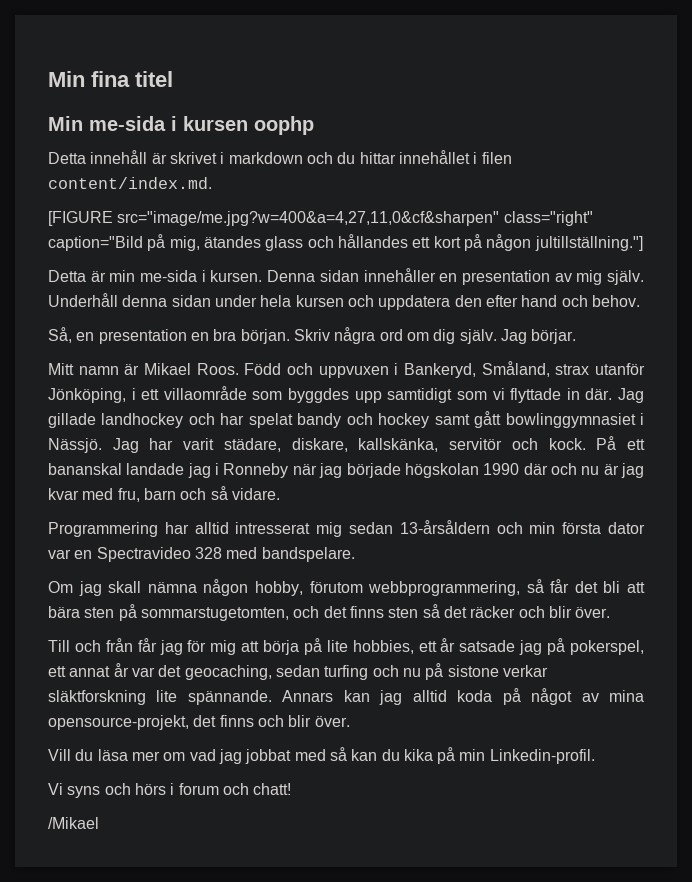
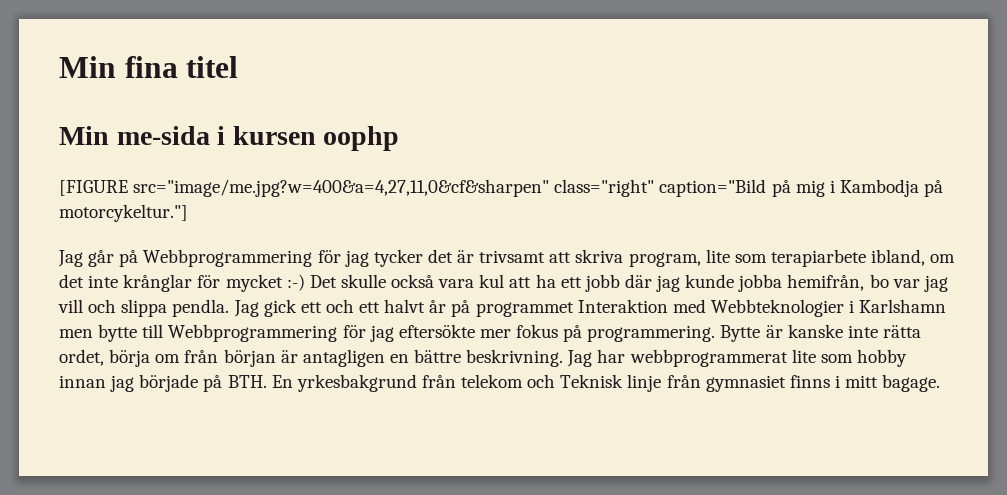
[48,150,512,164] [48,177,212,189] // Detta innehåll är skrivet i markdown och du hittar innehållet i filen content/index.md. -> (400, 138) none
[169,234,643,251] [48,268,644,285] [48,293,640,310] [48,327,577,344] [48,361,645,378] [48,386,645,403] [48,411,644,428] [48,436,646,453] [48,463,644,478] [48,486,280,502] [48,520,645,537] [48,547,355,562] [48,579,646,596] [48,604,611,621] [48,638,644,655] [48,663,548,680] [48,688,644,705] [48,715,350,730] [48,747,595,764] [48,783,292,798] [48,817,99,829] mig, ätandes glass och hållandes ett kort på någon jultillställning."] // Detta är min me-sida i kursen. Denna sidan innehåller en presentation av mig själv. Underhåll denna sidan under hela kursen och uppdatera den efter hand och behov. // Så, en presentation en bra början. Skriv några ord om dig själv. Jag börjar. // Mitt namn är Mikael Roos. Född och uppvuxen i Bankeryd, Småland, strax utanför Jönköping, i ett villaområde som byggdes upp samtidigt som vi flyttade in där. Jag gillade landhockey och har spelat bandy och hockey samt gått bowlinggymnasiet i Nässjö. Jag har varit städare, diskare, kallskänka, servitör och kock. På ett bananskal landade jag i Ronneby när jag började högskolan 1990 där och nu är jag kvar med fru, barn och så vidare. // Programmering har alltid intresserat mig sedan 13-årsåldern och min första dator var en Spectravideo 328 med bandspelare. // Om jag skall nämna någon hobby, förutom webbprogrammering, så får det bli att bära sten på sommarstugetomten, och det finns sten så det räcker och blir över. // Till och från får jag för mig att börja på lite hobbies, ett år satsade jag på pokerspel, ett annat år var det geocaching, sedan turfing och nu på sistone verkar släktforskning lite spännande. Annars kan jag alltid koda på något av mina opensource-projekt, det finns och blir över. // Vill du läsa mer om vad jag jobbat med så kan du kika på min Linkedin-profil. // Vi syns och hörs i forum och chatt! // /Mikael -> [795,179,944,197] [59,204,188,222] [58,249,956,267] [59,274,948,292] [58,299,947,317] [59,324,921,342] [59,349,907,367] [59,374,941,392] mig i Kambodja på motorcykeltur."] // Jag går på Webbprogrammering för jag tycker det är trivsamt att skriva program, lite som terapiarbete ibland, om det inte krånglar för mycket :-) Det skulle också vara kul att ha ett jobb där jag kunde jobba hemifrån, bo var jag vill och slippa pendla. Jag gick ett och ett halvt år på programmet Interaktion med Webbteknologier i Karlshamn men bytte till Webbprogrammering för jag eftersökte mer fokus på programmering. Bytte är kanske inte rätta ordet, börja om från början är antagligen en bättre beskrivning. Jag har webbprogrammerat lite som hobby innan jag började på BTH. En yrkesbakgrund från telekom och Teknisk linje från gymnasiet finns i mitt bagage.

